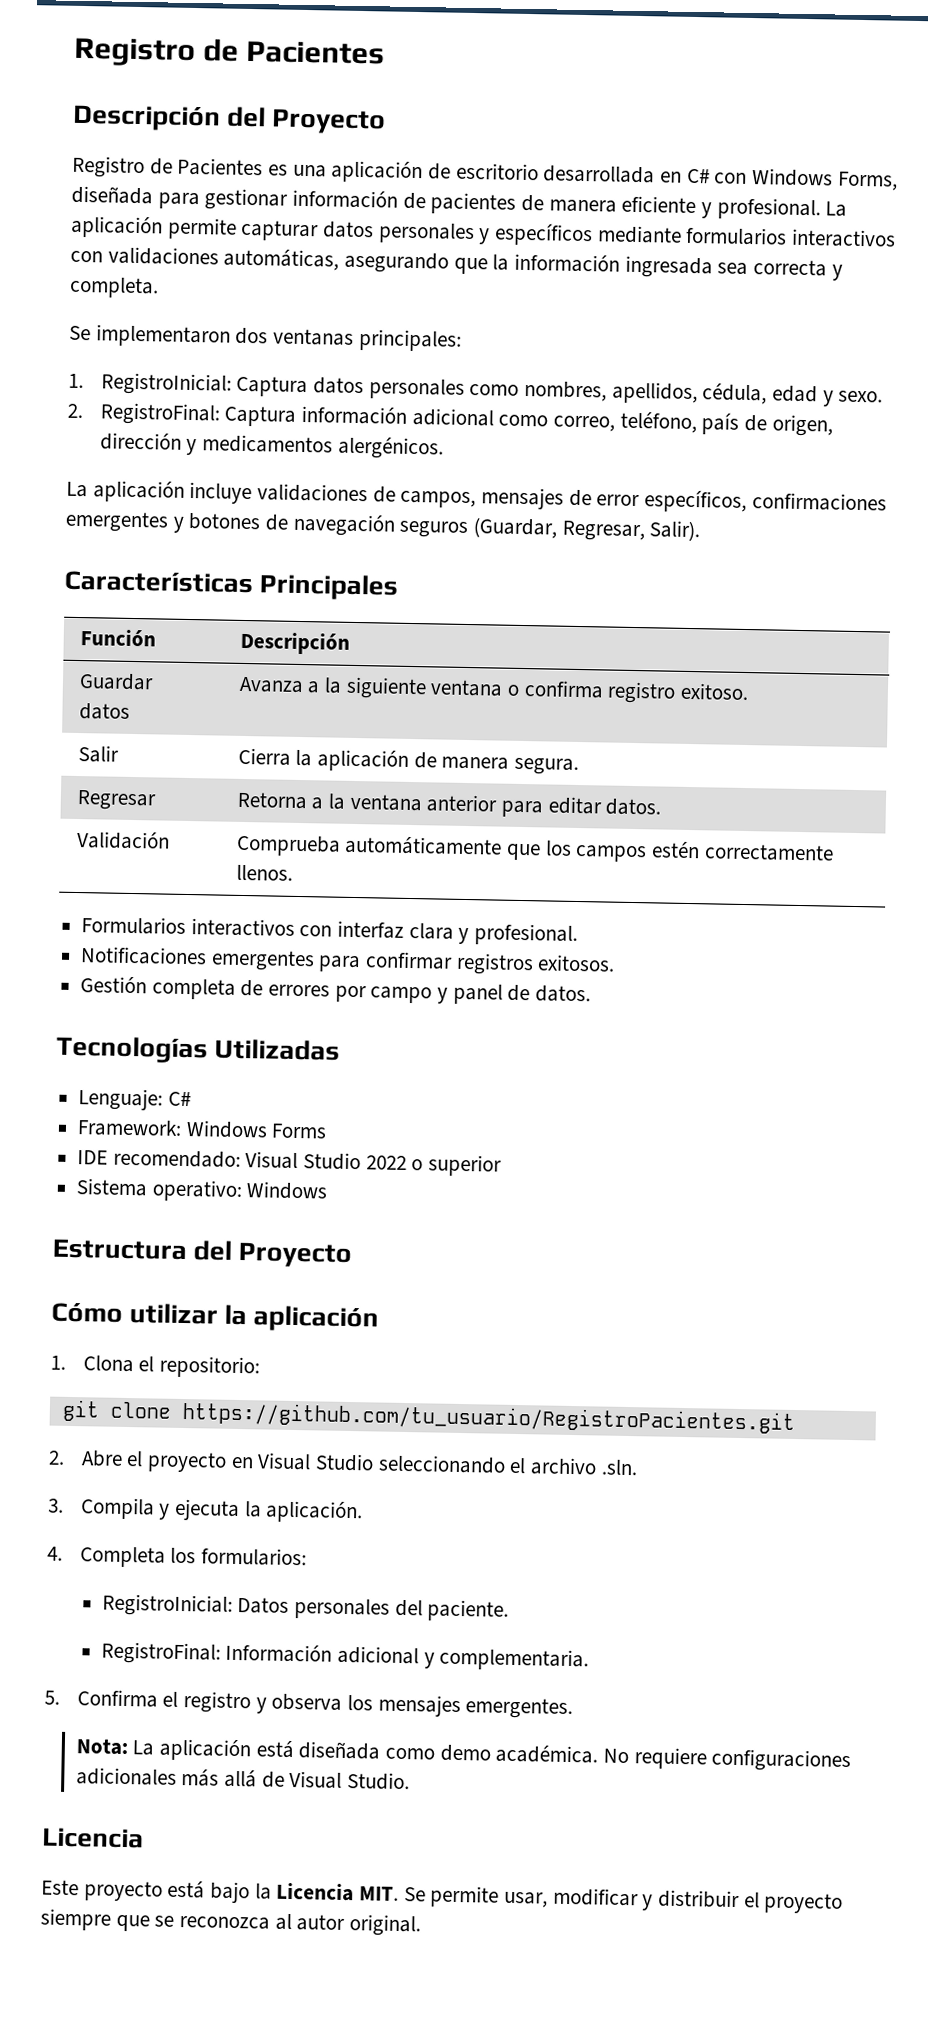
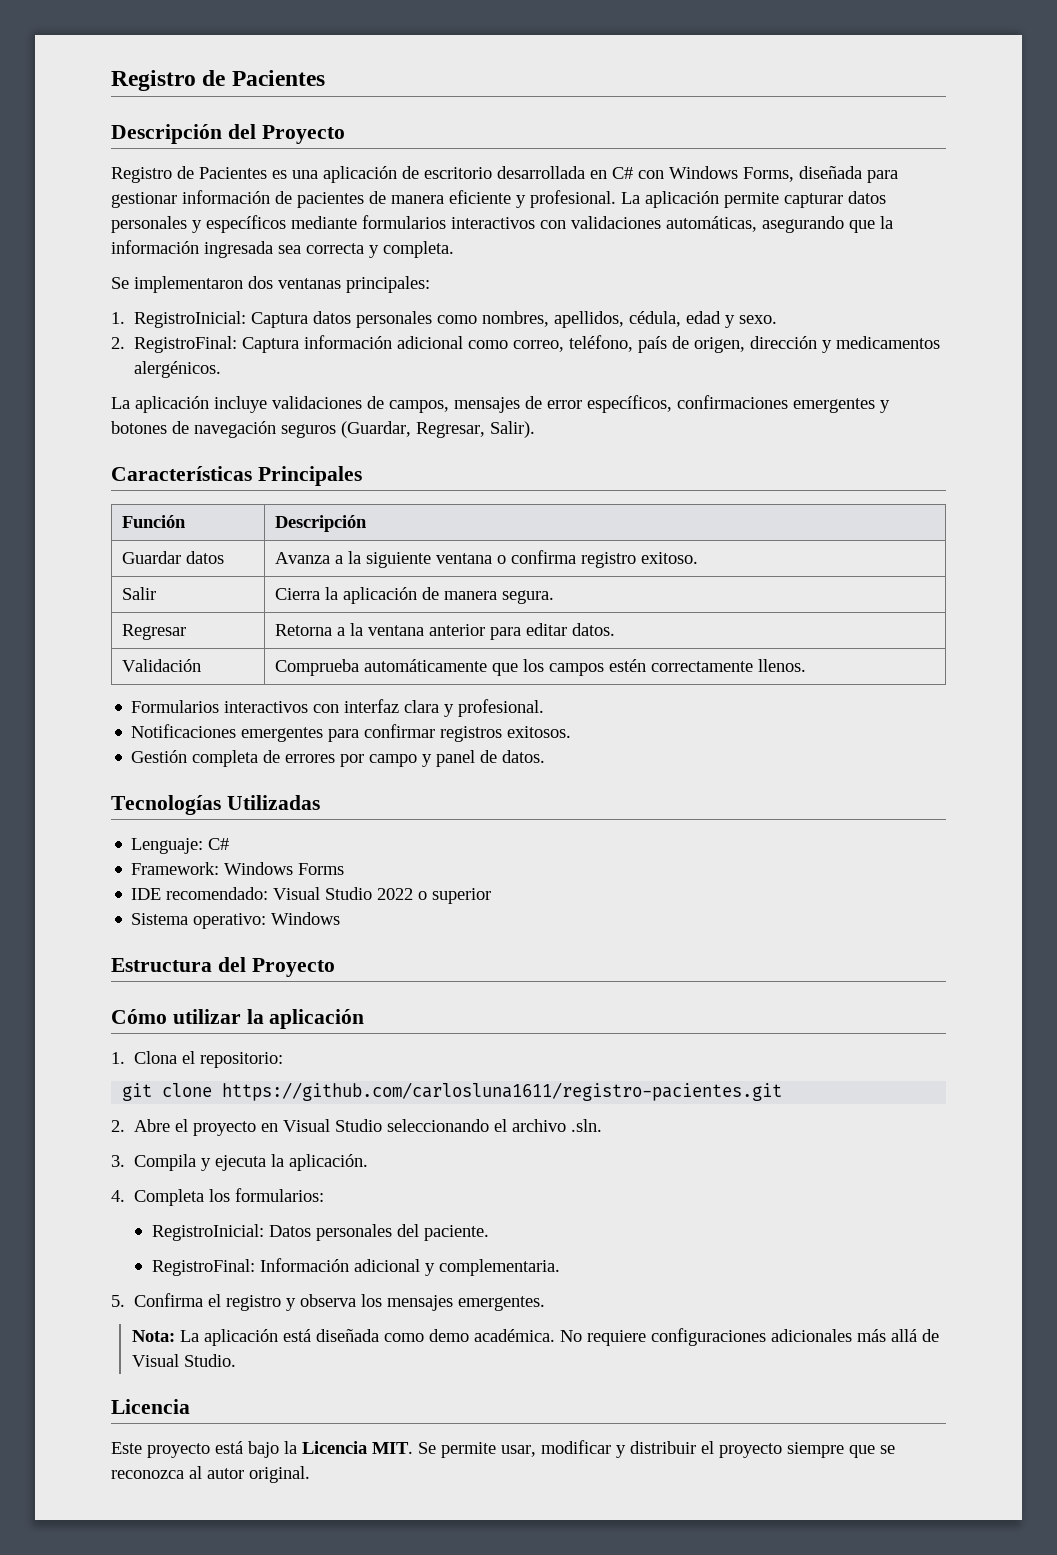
[181,1401,795,1435] https://github.com/tu_usuario/RegistroPacientes.git -> [222,1082,783,1101] https://github.com/carlosluna1611/registro-pacientes.git

